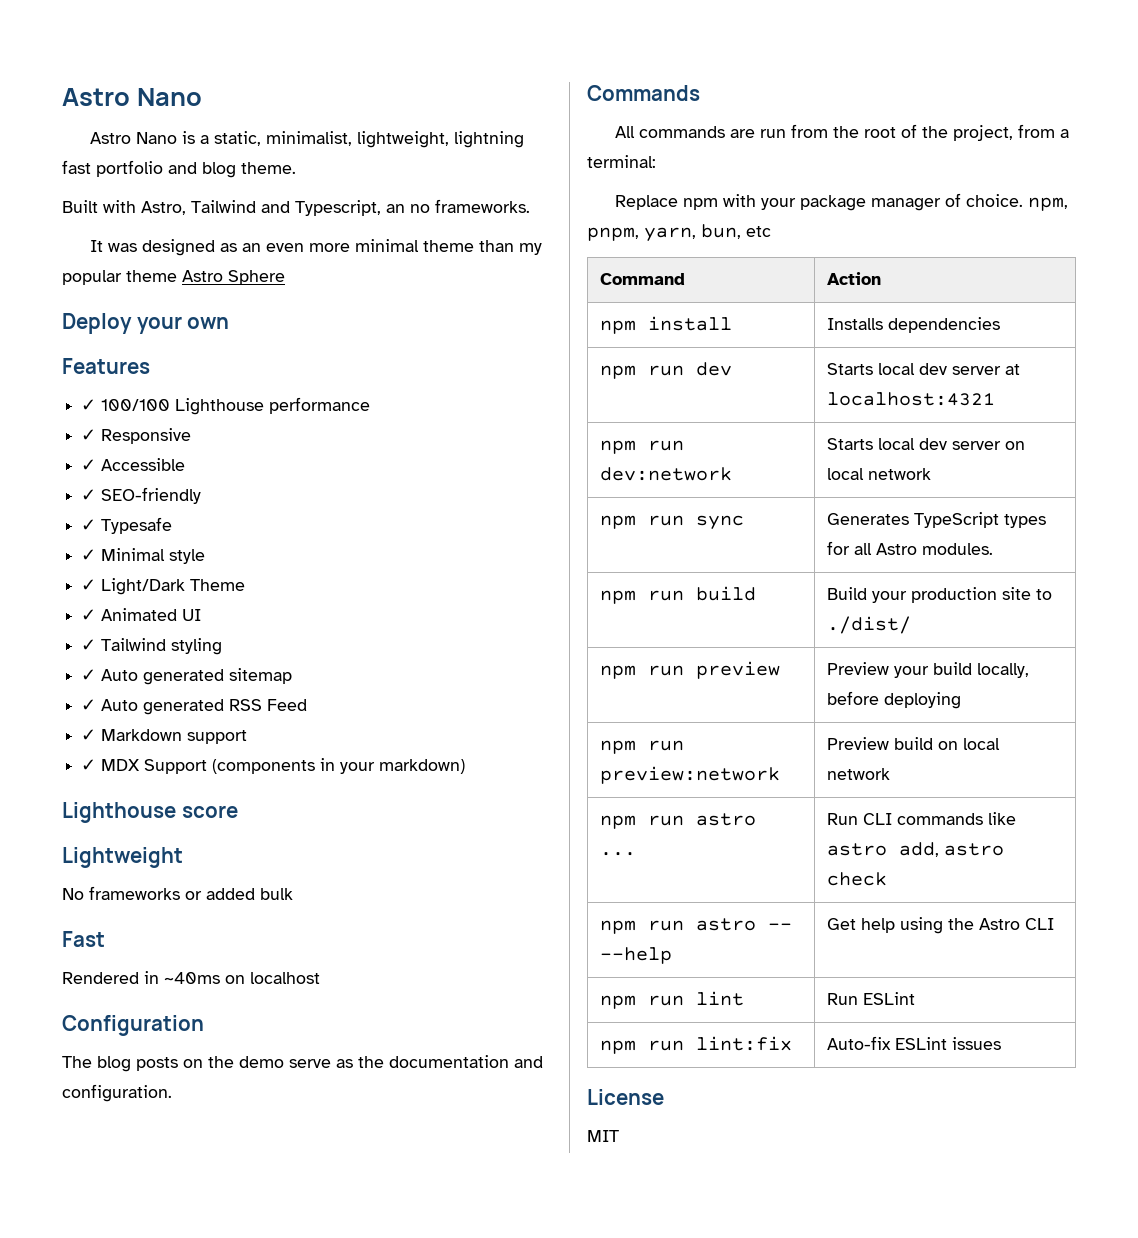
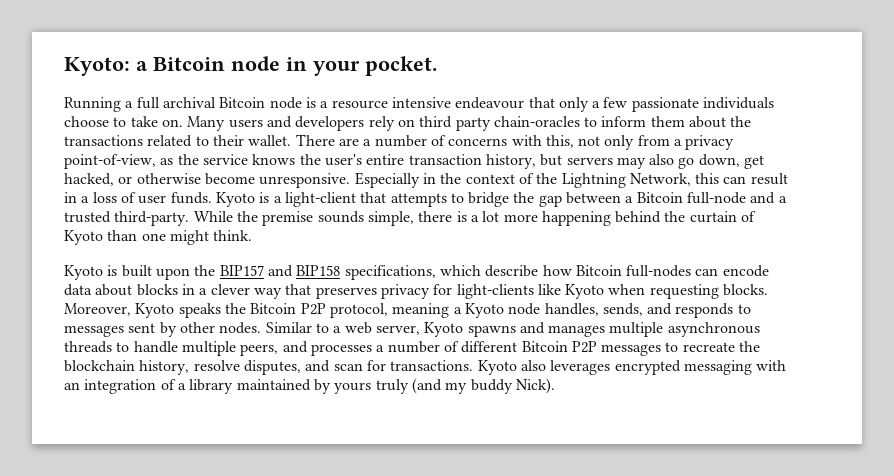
[62,88,202,106] [90,131,525,148] [62,160,296,178] [62,199,530,216] [90,239,543,256] [62,270,285,285] [62,313,230,334] [62,358,150,374] [81,397,371,415] [81,428,192,444] [81,458,186,471] [81,487,202,504] [81,517,173,534] [81,548,206,564] [81,578,246,595] [81,608,202,621] [81,638,223,655] [81,668,293,685] [81,699,308,715] [81,729,248,744] [81,758,466,774] [62,802,238,823] [62,847,183,868] [62,886,293,900] [62,931,105,947] [62,971,320,984] [62,1015,204,1036] [62,1055,543,1072] [62,1084,172,1102] [587,85,700,101] [615,124,1070,141] [587,155,656,168] [615,193,1069,211] [587,224,771,242] [599,273,685,285] [826,272,881,285] [599,316,732,334] [826,317,1000,333] [599,362,732,379] [826,363,1020,375] [826,392,995,406] [599,440,684,454] [599,467,732,481] [826,438,1025,450] [826,468,931,480] [599,515,744,530] [826,512,1046,528] [826,541,993,555] [599,586,756,604] [826,587,1052,603] [826,616,911,634] [599,661,780,679] [826,662,1029,678] [826,691,961,709] [599,740,684,754] [599,766,780,784] [826,737,1000,750] [826,768,890,780] [599,813,756,829] [599,852,636,856] [826,812,1016,825] [826,842,1004,857] [826,872,887,886] [599,918,792,934] [599,947,672,964] [826,917,1054,934] [599,991,744,1009] [826,992,915,1005] [599,1036,792,1054] [826,1036,1001,1050] [587,1089,664,1105] [587,1130,619,1142] Astro Nano // Astro Nano is a static, minimalist, lightweight, lightning fast portfolio and blog theme. // Built with Astro, Tailwind and Typescript, an no frameworks. // It was designed as an even more minimal theme than my popular theme Astro Sphere // Deploy your own // Features // ✓ 100/100 Lighthouse performance // ✓ Responsive // ✓ Accessible // ✓ SEO-friendly // ✓ Typesafe // ✓ Minimal style // ✓ Light/Dark Theme // ✓ Animated UI // ✓ Tailwind styling // ✓ Auto generated sitemap // ✓ Auto generated RSS Feed // ✓ Markdown support // ✓ MDX Support (components in your markdown) // Lighthouse score // Lightweight // No frameworks or added bulk // Fast // Rendered in ~40ms on localhost // Configuration // The blog posts on the demo serve as the documentation and configuration. // Commands // All commands are run from the root of the project, from a terminal: // Replace npm with your package manager of choice. npm, pnpm, yarn, bun, etc // Command | Action // npm install | Installs dependencies // npm run dev | Starts local dev server at localhost:4321 // npm run dev:network | Starts local dev server on local network // npm run sync | Generates TypeScript types for all Astro modules. // npm run build | Build your production site to ./dist/ // npm run preview | Preview your build locally, before deploying // npm run preview:network | Preview build on local network // npm run astro ... | Run CLI commands like astro add, astro check // npm run astro -- --help | Get help using the Astro CLI // npm run lint | Run ESLint // npm run lint:fix | Auto-fix ESLint issues // License // MIT -> [64,56,437,76] [64,97,775,112] [64,116,752,131] [64,134,735,150] [64,154,765,169] [64,172,788,188] [64,192,787,207] [64,211,757,226] [64,230,253,245] [64,265,769,280] [64,284,769,299] [64,303,751,318] [64,322,760,337] [64,341,761,356] [64,360,787,375] [64,378,555,394] Kyoto: a Bitcoin node in your pocket. // Running a full archival Bitcoin node is a resource intensive endeavour that only a few passionate individuals choose to take on. Many users and developers rely on third party chain-oracles to inform them about the transactions related to their wallet. There are a number of concerns with this, not only from a privacy point-of-view, as the service knows the user's entire transaction history, but servers may also go down, get hacked, or otherwise become unresponsive. Especially in the context of the Lightning Network, this can result in a loss of user funds. Kyoto is a light-client that attempts to bridge the gap between a Bitcoin full-node and a trusted third-party. While the premise sounds simple, there is a lot more happening behind the curtain of Kyoto than one might think. // Kyoto is built upon the BIP157 and BIP158 specifications, which describe how Bitcoin full-nodes can encode data about blocks in a clever way that preserves privacy for light-clients like Kyoto when requesting blocks. Moreover, Kyoto speaks the Bitcoin P2P protocol, meaning a Kyoto node handles, sends, and responds to messages sent by other nodes. Similar to a web server, Kyoto spawns and manages multiple asynchronous threads to handle multiple peers, and processes a number of different Bitcoin P2P messages to recreate the blockchain history, resolve disputes, and scan for transactions. Kyoto also leverages encrypted messaging with an integration of a library maintained by yours truly (and my buddy Nick).

